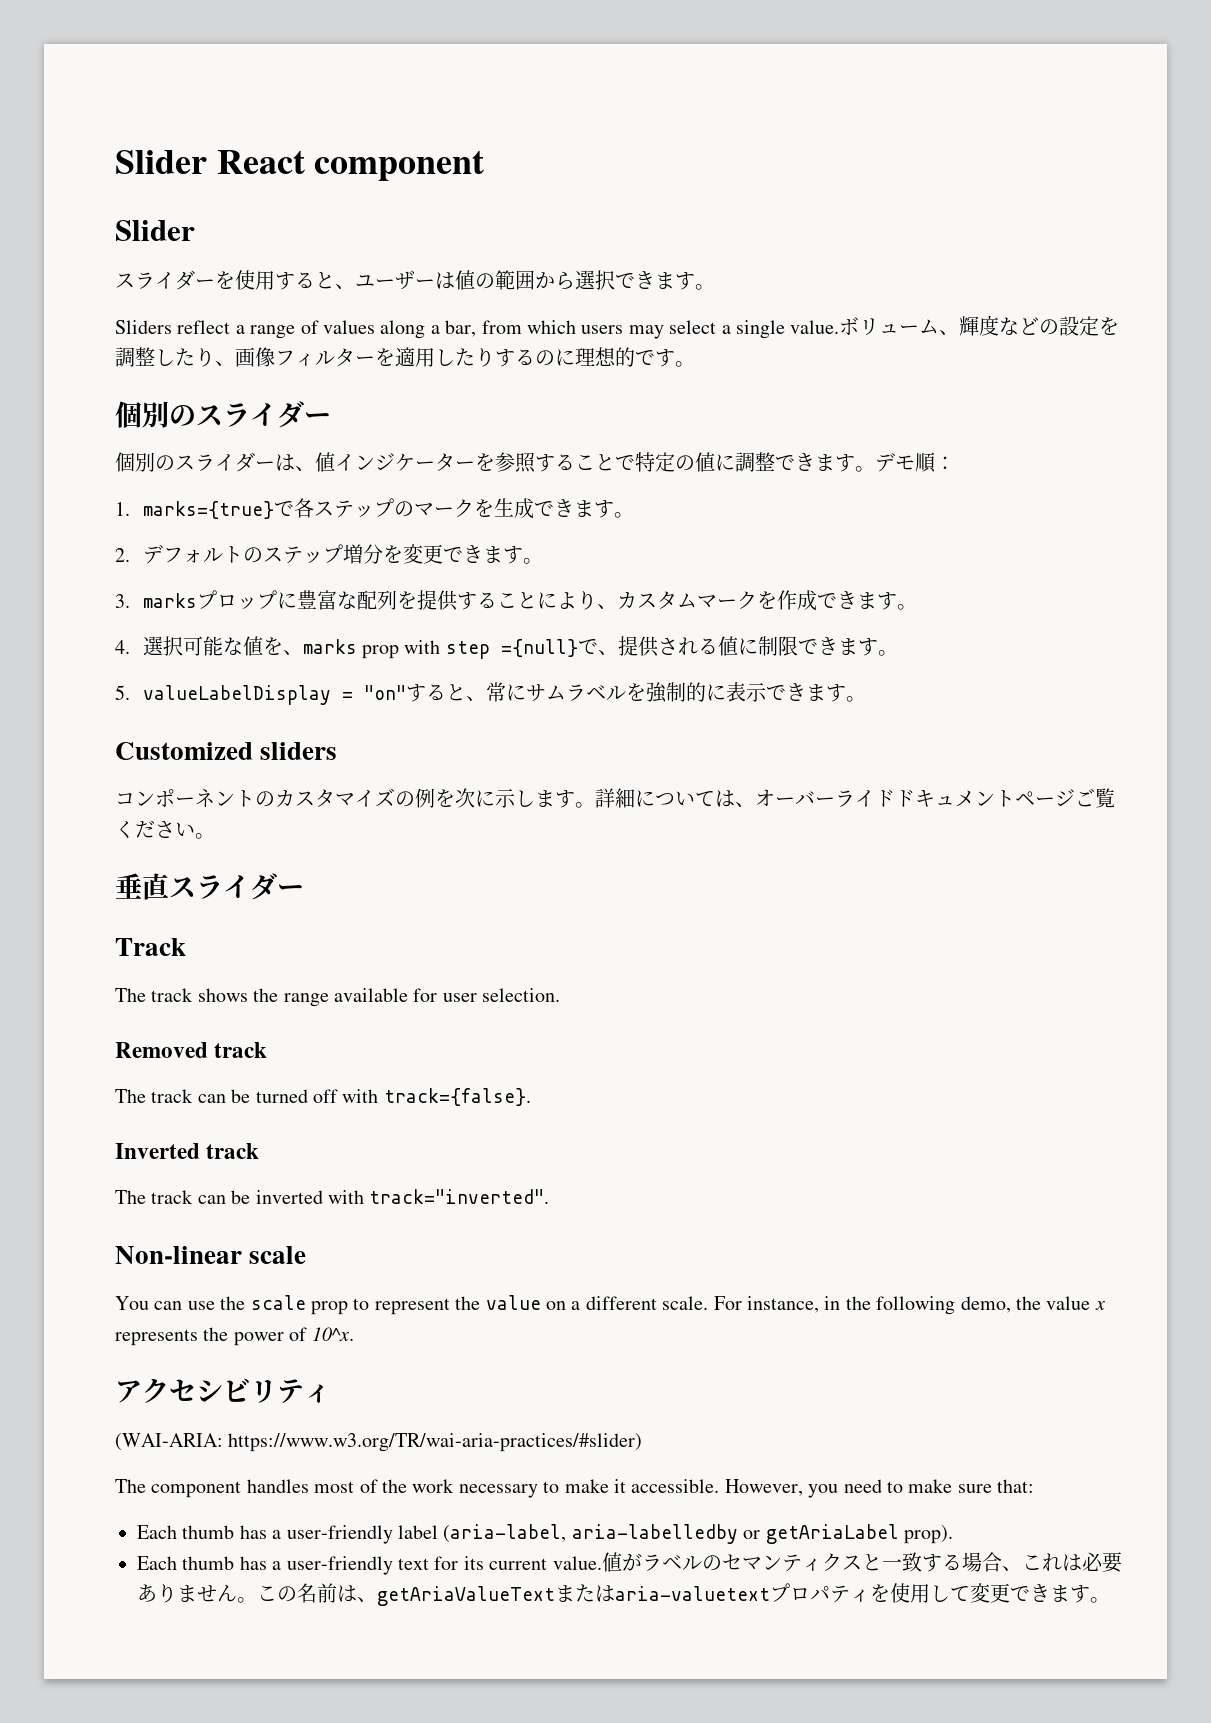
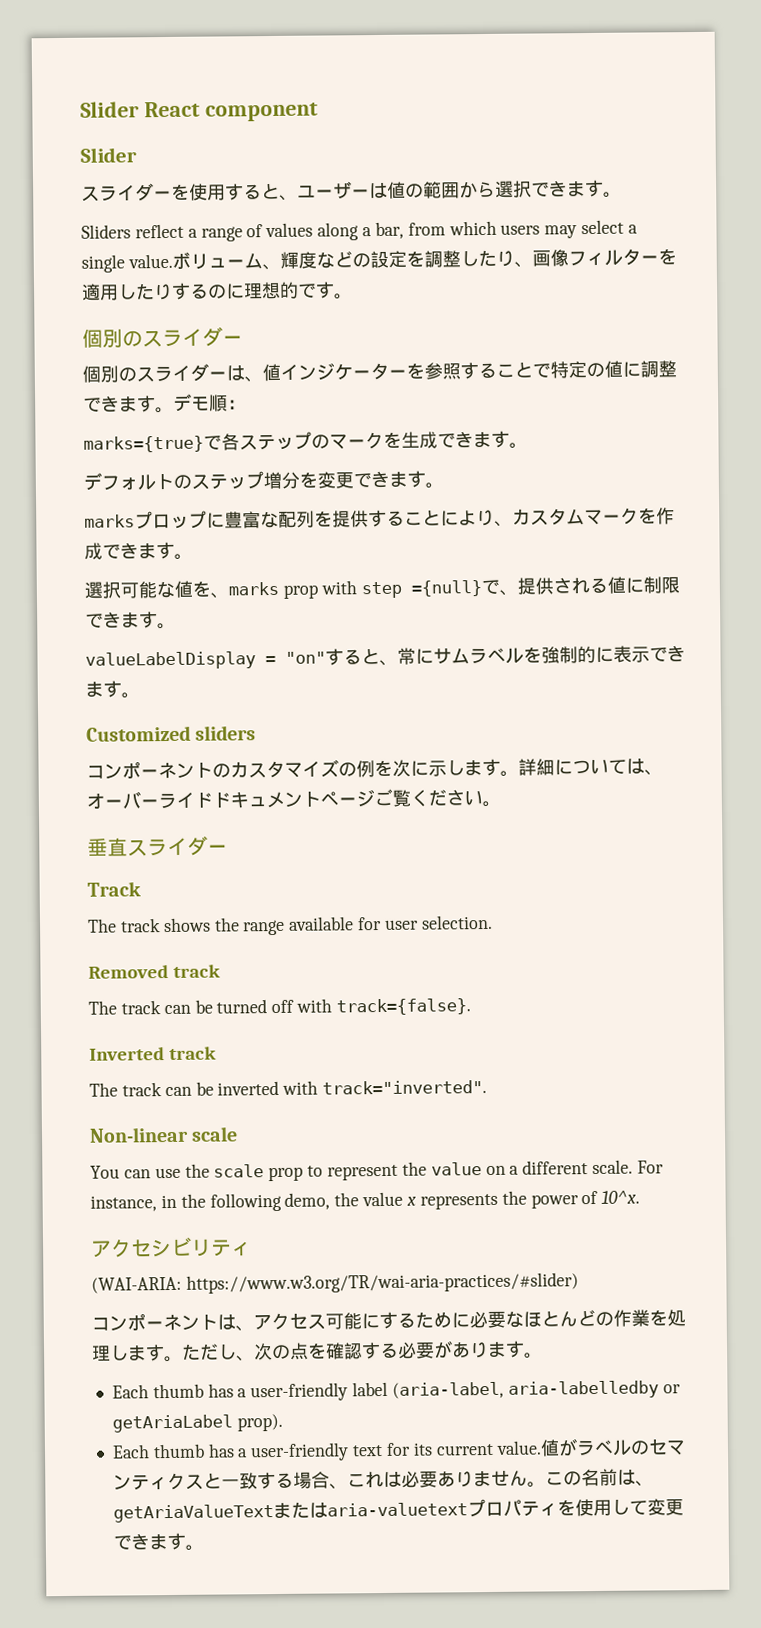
[115,502,130,516] 1. -> (246, 404) none
[115,548,130,562] 2. -> (528, 445) none
[115,594,130,608] 3. -> (444, 485) none
[115,640,130,654] 4. -> (193, 556) none
[115,685,130,700] 5. -> (176, 626) none
[115,1479,1035,1498] The component handles most of the work necessary to make it accessible. However, you need to make sure that: -> [91,1309,686,1332] [91,1340,543,1363] コンポーネントは、アクセス可能にするために必要なほとんどの作業を処理します。ただし、次の点を確認する必要があります。

